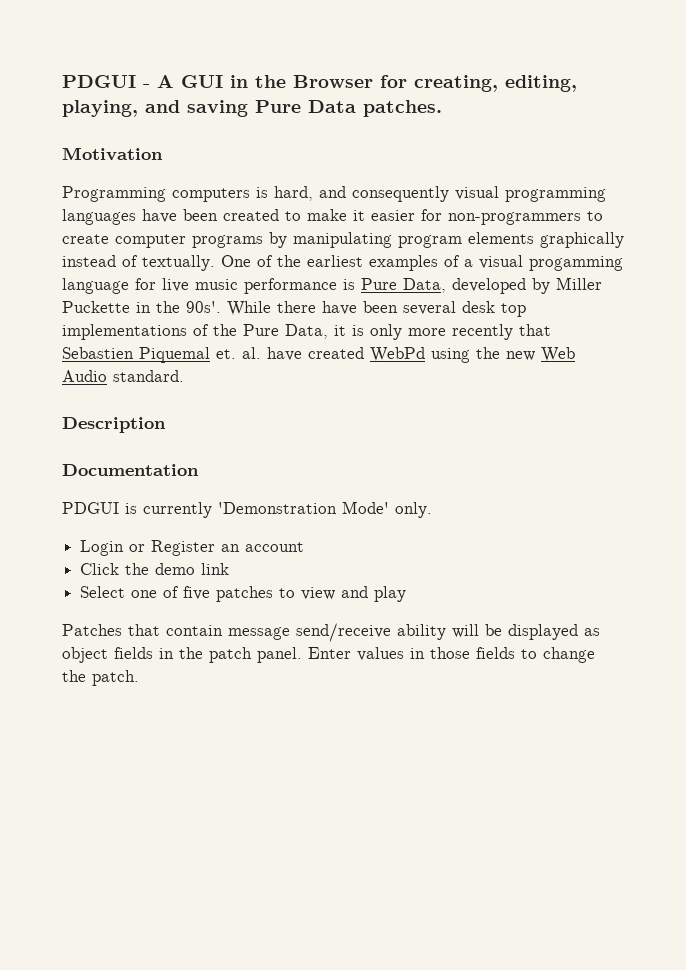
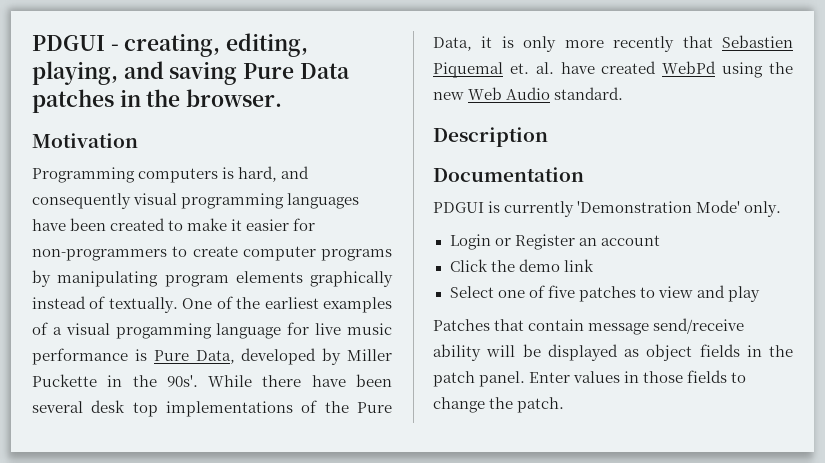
[157,75,407,88] A GUI in the Browser for -> (119, 47) none
[363,100,442,117] patches. -> [32,89,283,113] patches in the browser.

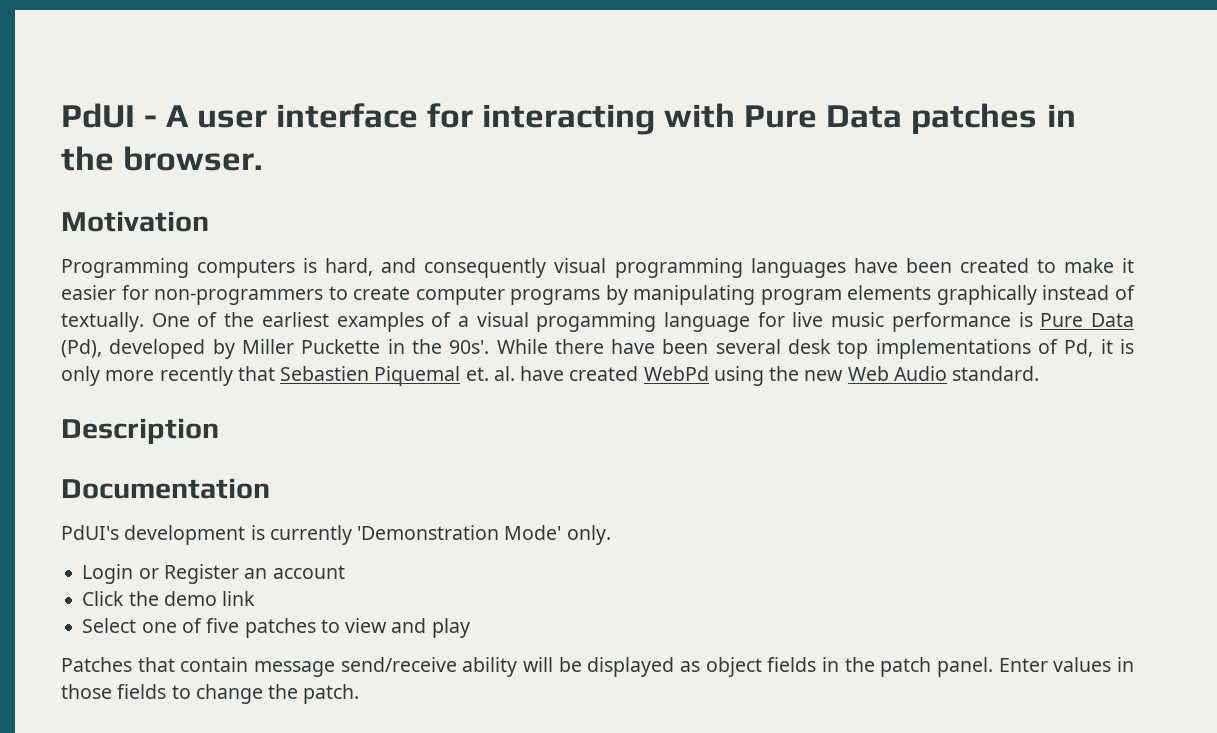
[32,33,309,57] [32,61,238,85] PDGUI - creating, editing, playing, and saving -> [61,103,736,135] PdUI - A user interface for interacting with
[195,350,235,364] Data, -> [1091,313,1135,327] [61,339,102,358] Data (Pd),
[324,401,392,413] [433,37,472,51] the Pure Data, -> [1064,339,1094,357] Pd,
[433,202,484,213] PDGUI -> [61,525,246,545] PdUI's development

